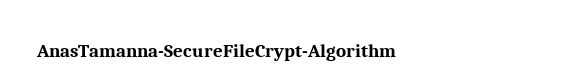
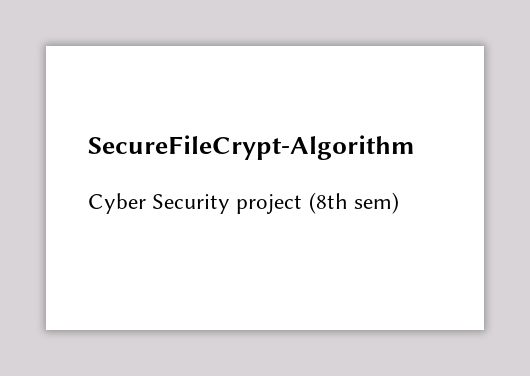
[36,44,396,61] AnasTamanna-SecureFileCrypt-Algorithm -> [88,135,415,160] [88,192,399,214] SecureFileCrypt-Algorithm // Cyber Security project (8th sem)

